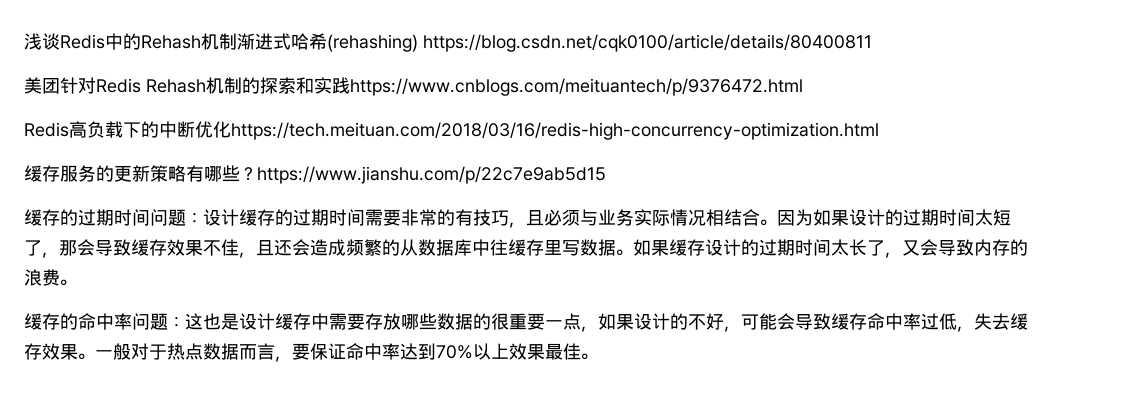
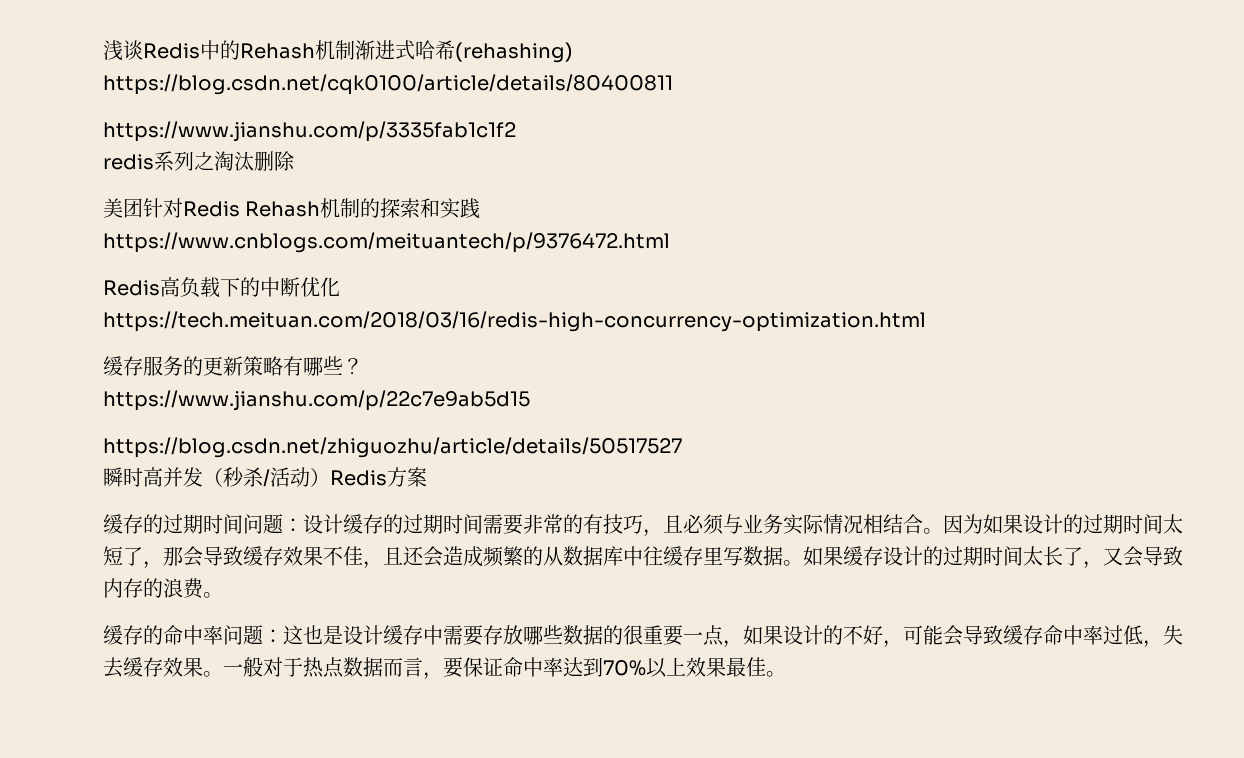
(418, 43) none -> (573, 52) //
(872, 43) none -> [103,121,516,142] [103,151,295,171] // https://www.jianshu.com/p/3335fab1c1f2 // redis系列之淘汰删除
(350, 85) none -> (481, 208) //
(231, 129) none -> (340, 287) //
(257, 174) none -> (363, 366) //
(606, 175) none -> [103,437,682,458] [103,467,427,487] // https://blog.csdn.net/zhiguozhu/article/details/50517527 // 瞬时高并发（秒杀/活动）Redis方案

